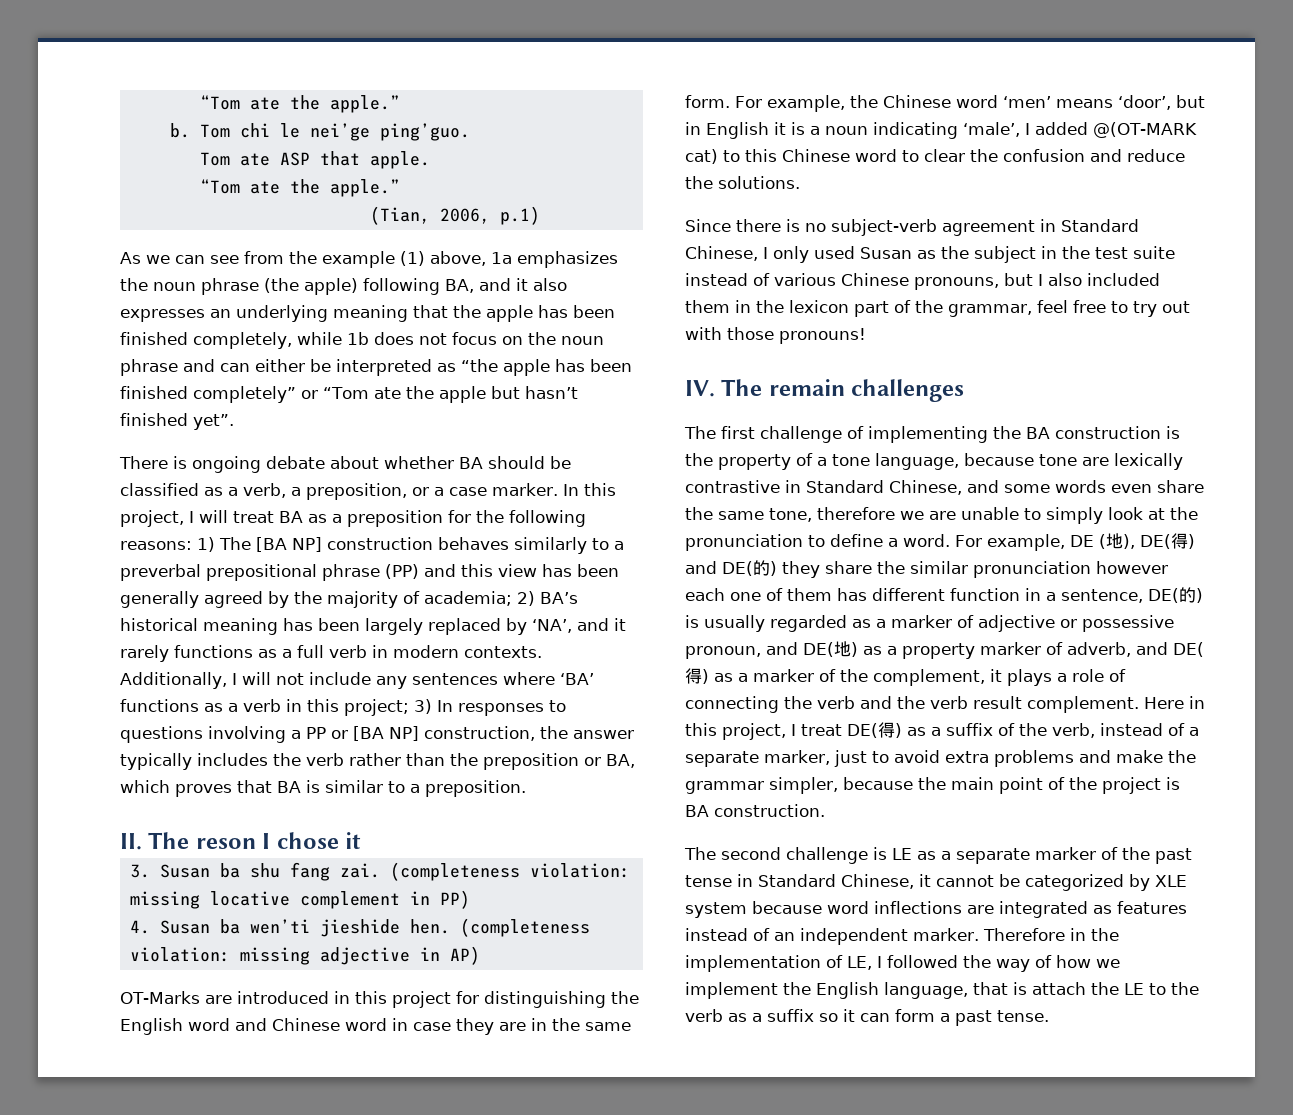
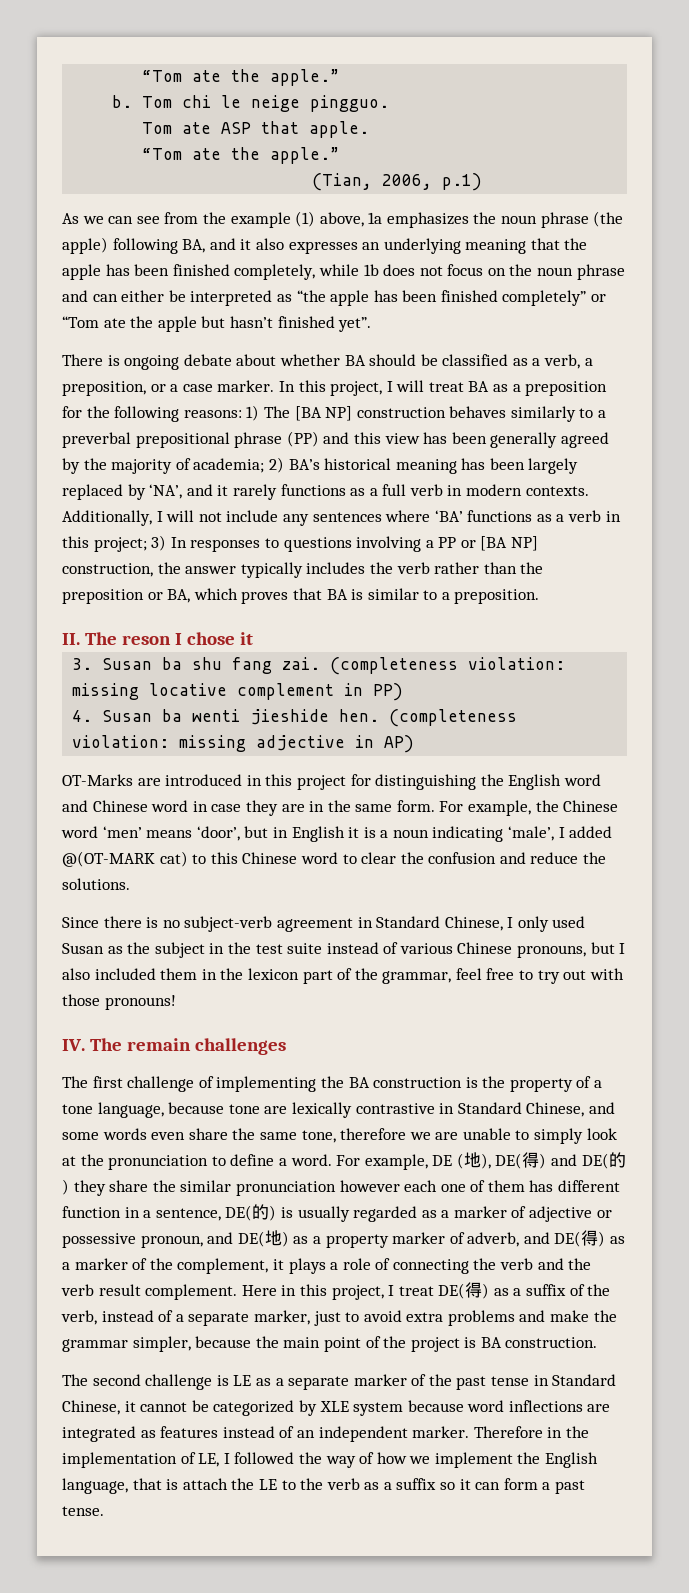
[310,123,471,141] nei’ge ping’guo. -> [251,95,390,112] neige pingguo.
[250,919,311,934] wen’ti -> [192,709,241,722] wenti

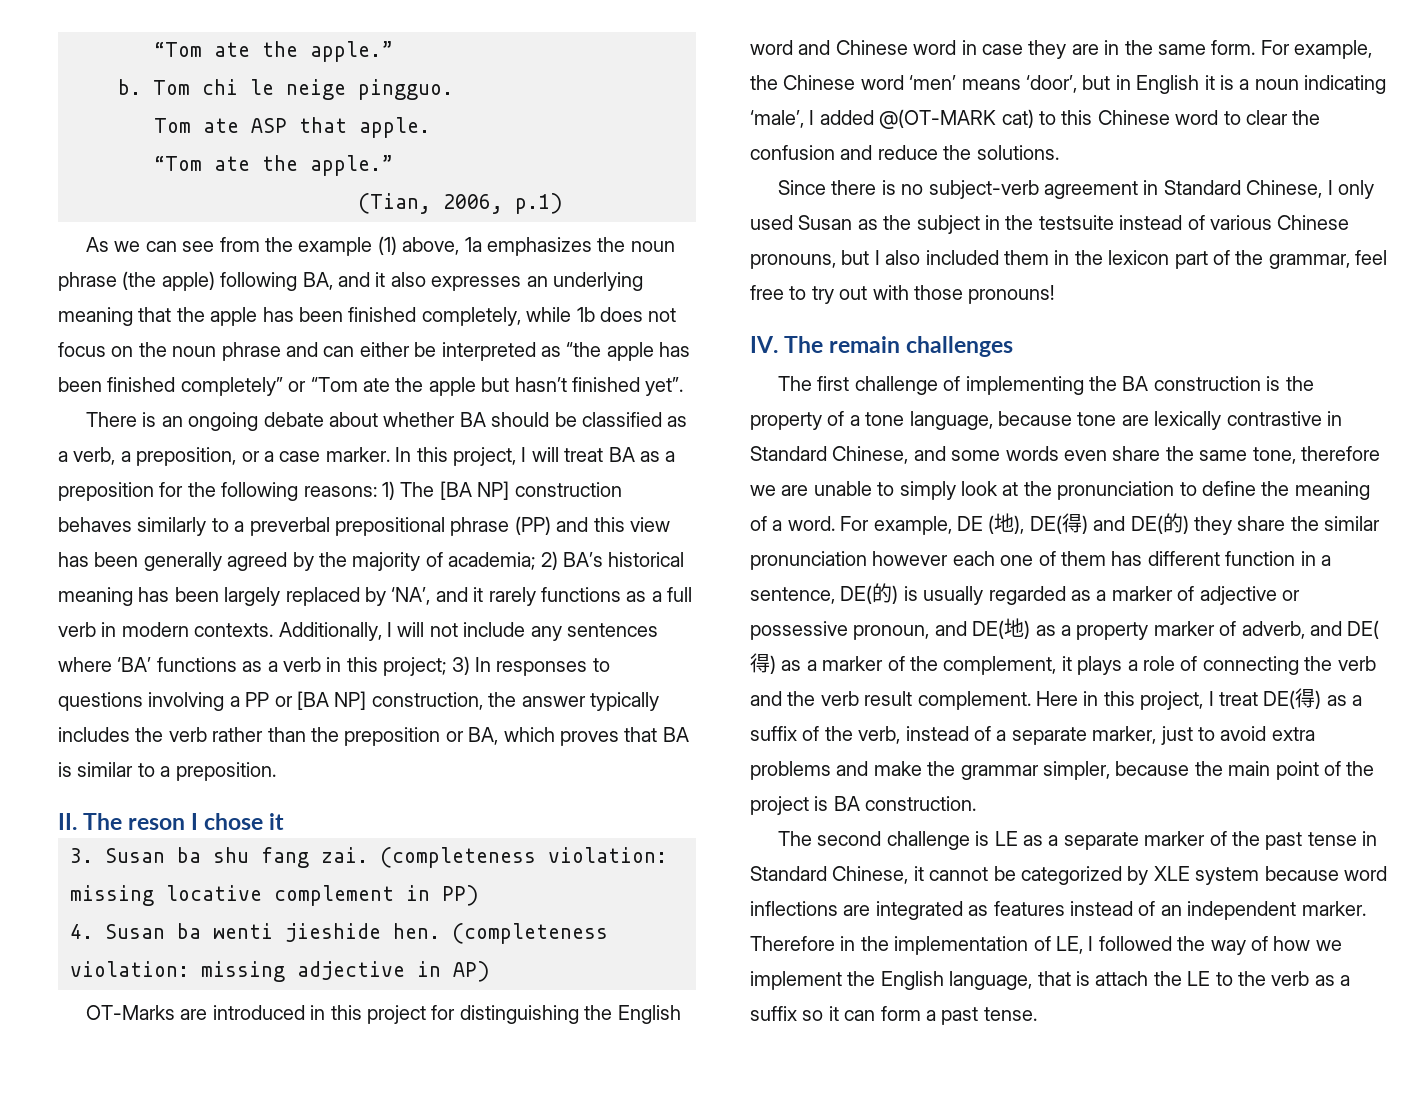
(120, 360) none -> [161,416,183,427] an
[255,943,323,954] test suite -> [1038,215,1114,230] testsuite
(275, 1160) none -> [1261,481,1370,500] [750,516,767,531] the meaning of

